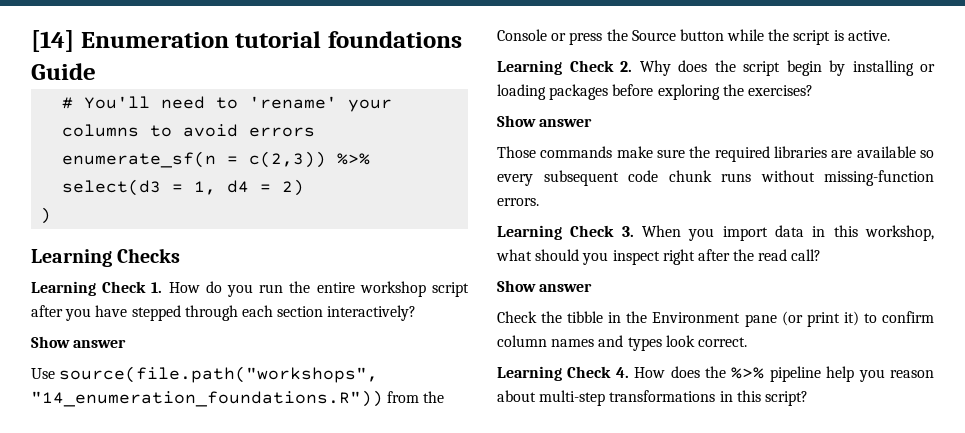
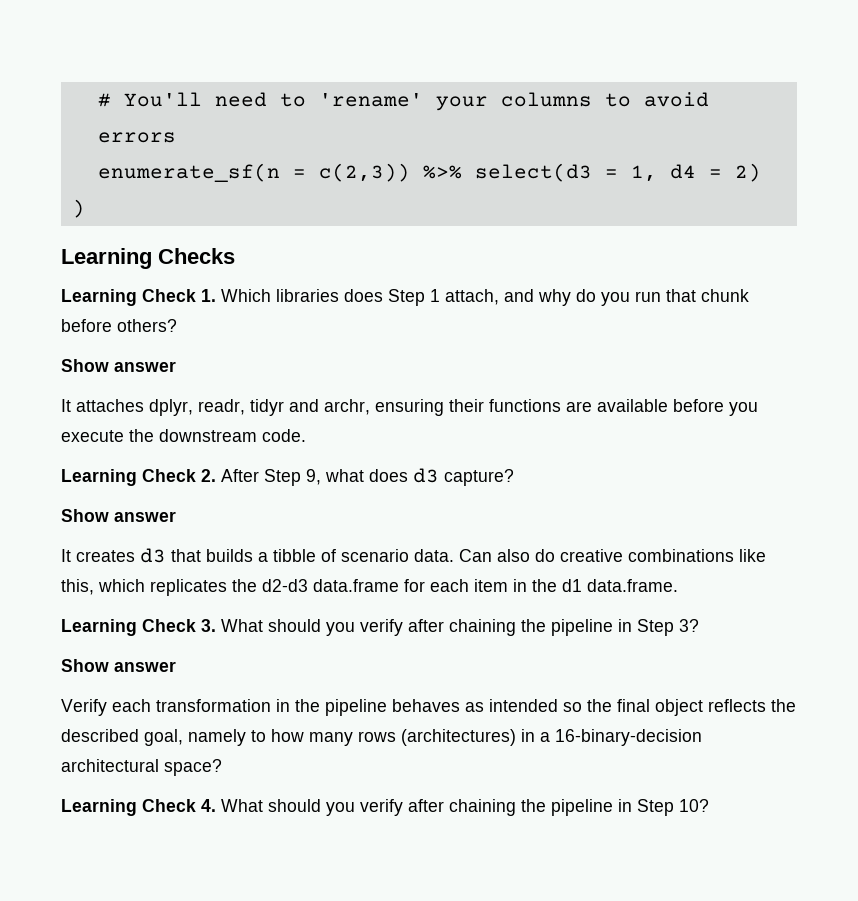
[31,30,462,52] [31,63,96,80] [14] Enumeration tutorial foundations Guide // -> (97, 100) none
[168,281,469,297] [31,305,417,321] [31,336,127,348] [31,366,379,383] [31,390,445,407] [497,29,890,45] [497,60,935,76] [497,84,813,100] [497,115,593,127] [497,146,934,162] [497,170,934,186] [497,198,539,206] [497,225,934,241] [496,249,822,265] [497,280,593,292] [497,311,934,327] [497,335,747,351] [497,366,934,382] [497,390,808,406] How do you run the entire workshop script after you have stepped through each section interactively? // Show answer // Use source(file.path("workshops", "14_enumeration_foundations.R")) from the Console or press the Source button while the script is active. // Learning Check 2. Why does the script begin by installing or loading packages before exploring the exercises? // Show answer // Those commands make sure the required libraries are available so every subsequent code chunk runs without missing-function errors. // Learning Check 3. When you import data in this workshop, what should you inspect right after the read call? // Show answer // Check the tibble in the Environment pane (or print it) to confirm column names and types look correct. // Learning Check 4. How does the %>% pipeline help you reason about multi-step transformations in this script? -> [221,289,749,306] [61,319,177,332] [61,359,176,372] [61,399,758,416] [61,429,306,442] [61,468,514,486] [61,509,176,522] [61,548,766,563] [61,579,678,596] [61,619,699,636] [61,659,176,672] [61,699,796,716] [61,729,702,746] [61,759,222,776] [61,799,709,816] Which libraries does Step 1 attach, and why do you run that chunk before others? // Show answer // It attaches dplyr, readr, tidyr and archr, ensuring their functions are available before you execute the downstream code. // Learning Check 2. After Step 9, what does d3 capture? // Show answer // It creates d3 that builds a tibble of scenario data. Can also do creative combinations like this, which replicates the d2-d3 data.frame for each item in the d1 data.frame. // Learning Check 3. What should you verify after chaining the pipeline in Step 3? // Show answer // Verify each transformation in the pipeline behaves as intended so the final object reflects the described goal, namely to how many rows (architectures) in a 16-binary-decision architectural space? // Learning Check 4. What should you verify after chaining the pipeline in Step 10?

